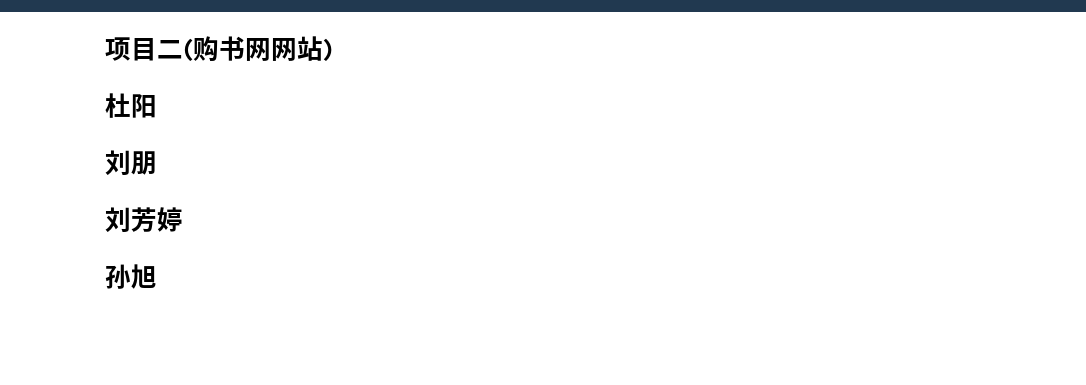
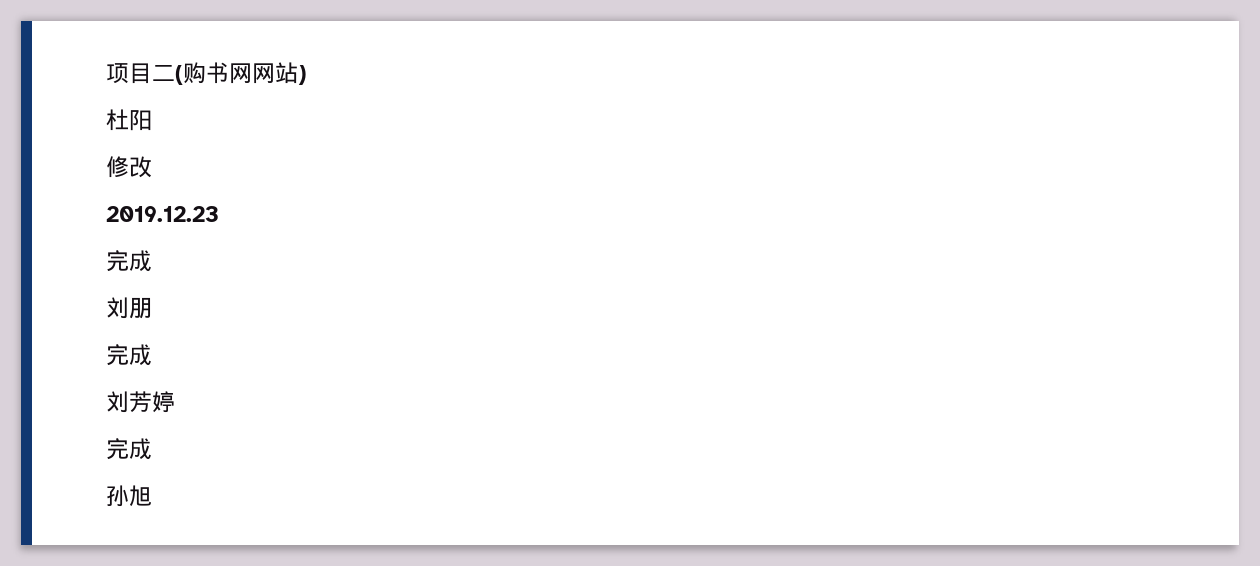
(157, 106) none -> [106,156,152,178] [106,206,219,222] [106,250,152,272] // 修改 // 2019.12.23 // 完成
(157, 163) none -> [106,344,152,366] // 完成
(183, 219) none -> [106,438,152,460] // 完成

